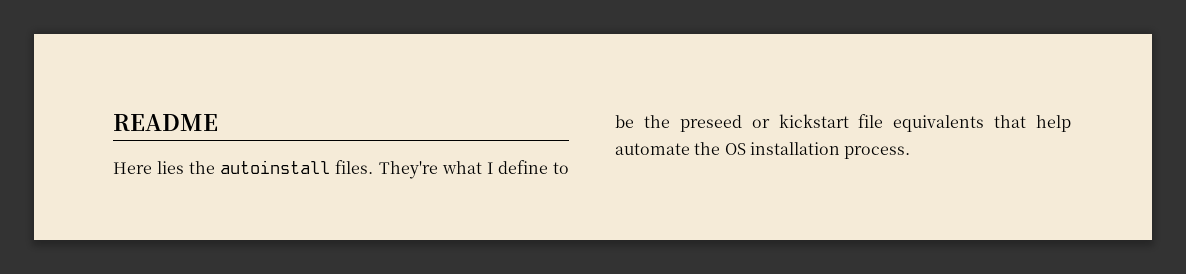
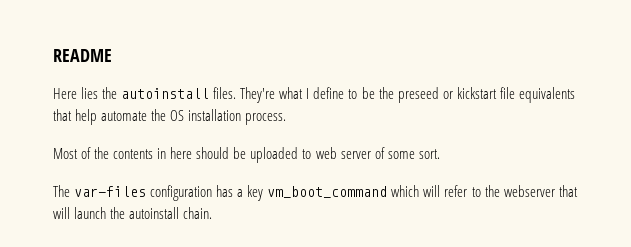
(911, 152) none -> [53,147,440,163] [53,185,578,201] [53,207,213,219] // Most of the contents in here should be uploaded to web server of some sort. // The var-files configuration has a key vm_boot_command which will refer to the webserver that will launch the autoinstall chain.

